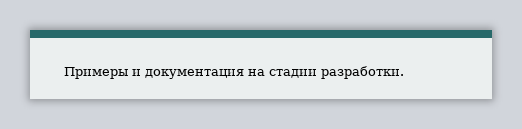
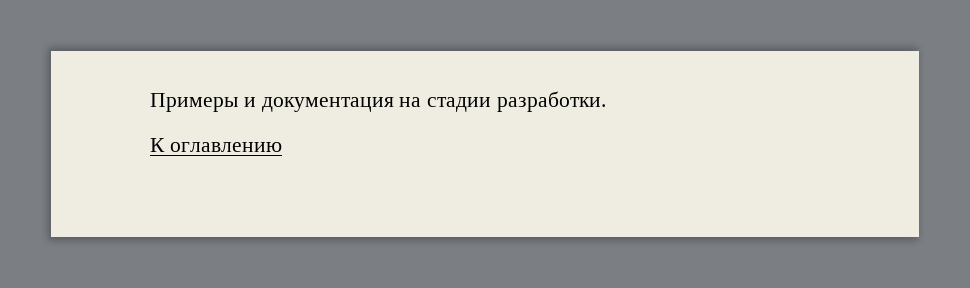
(404, 72) none -> [150,138,282,152] // К оглавлению

